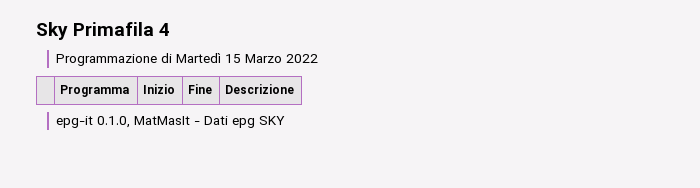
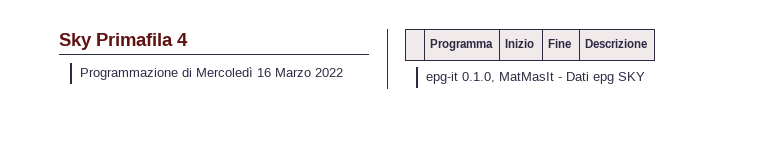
[176,53,242,63] Martedì 15 -> [195,67,271,77] Mercoledì 16

